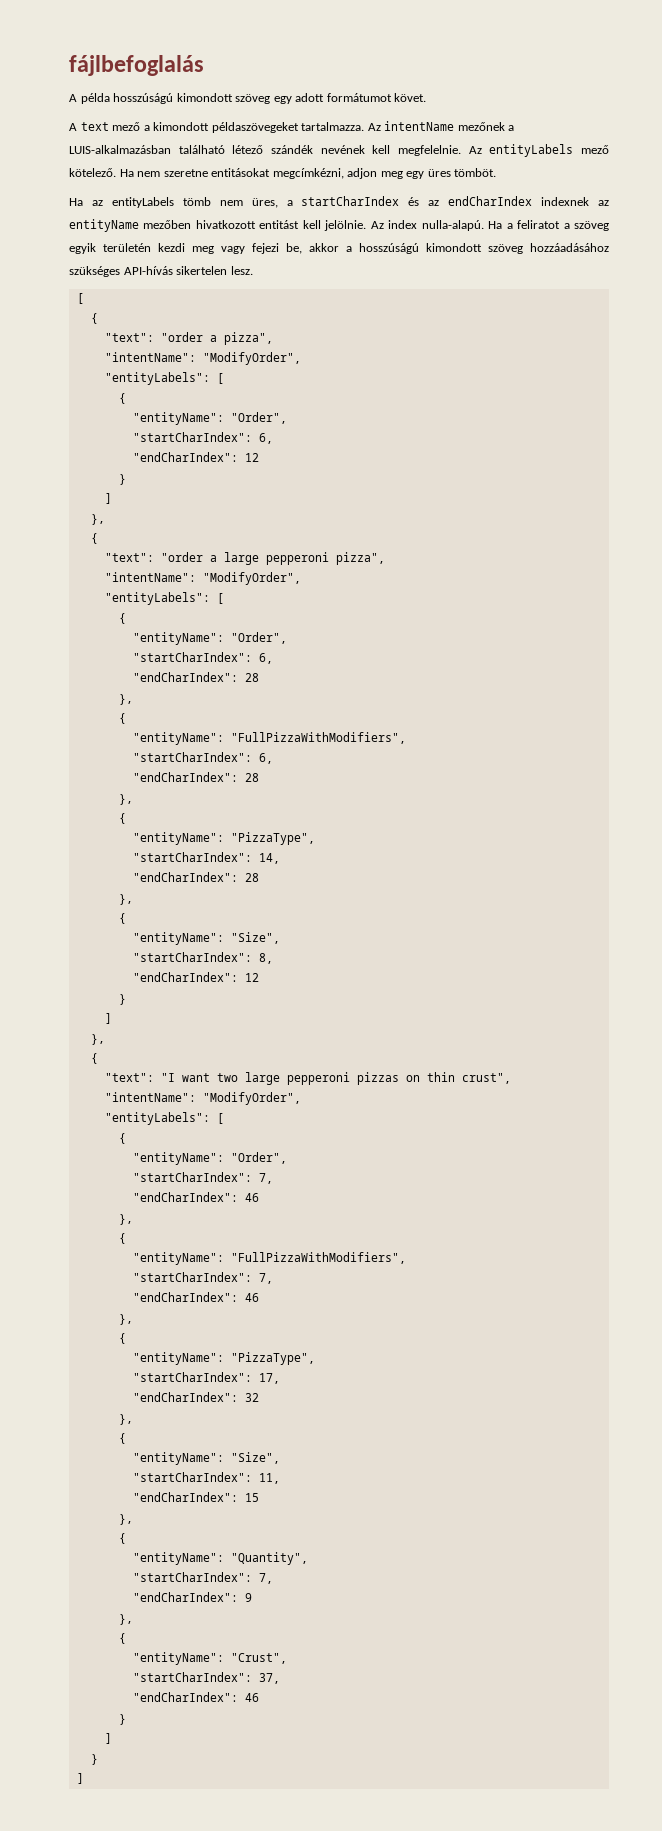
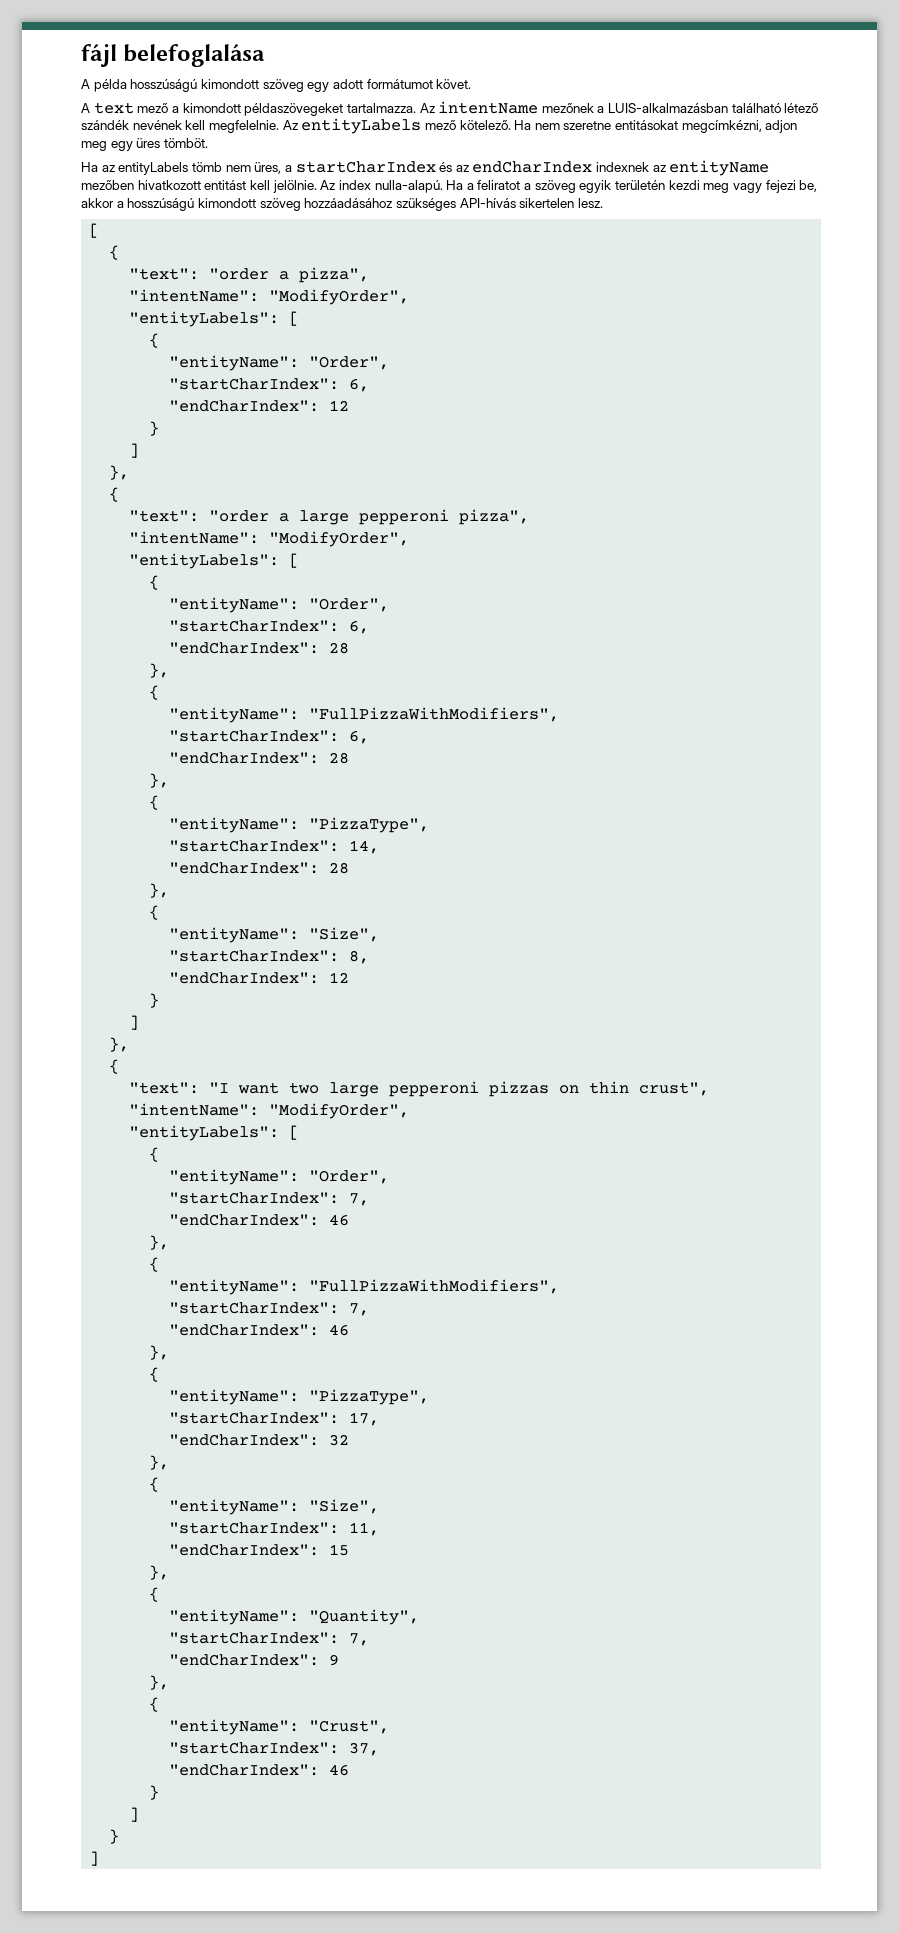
[69,55,204,76] fájlbefoglalás -> [81,44,266,67] fájl belefoglalása

